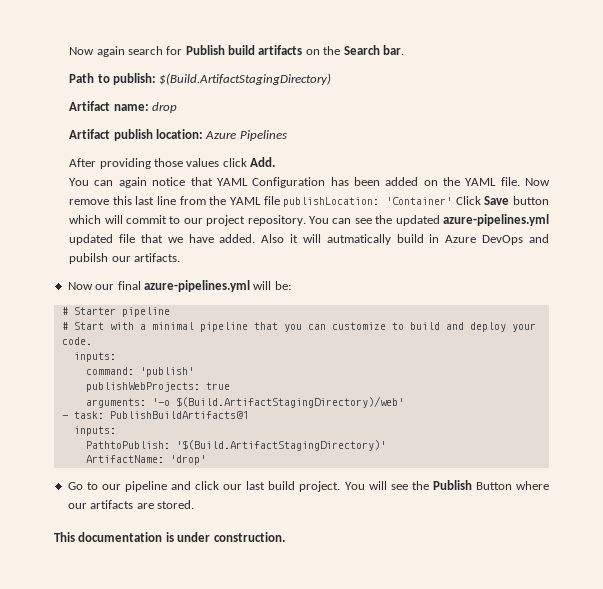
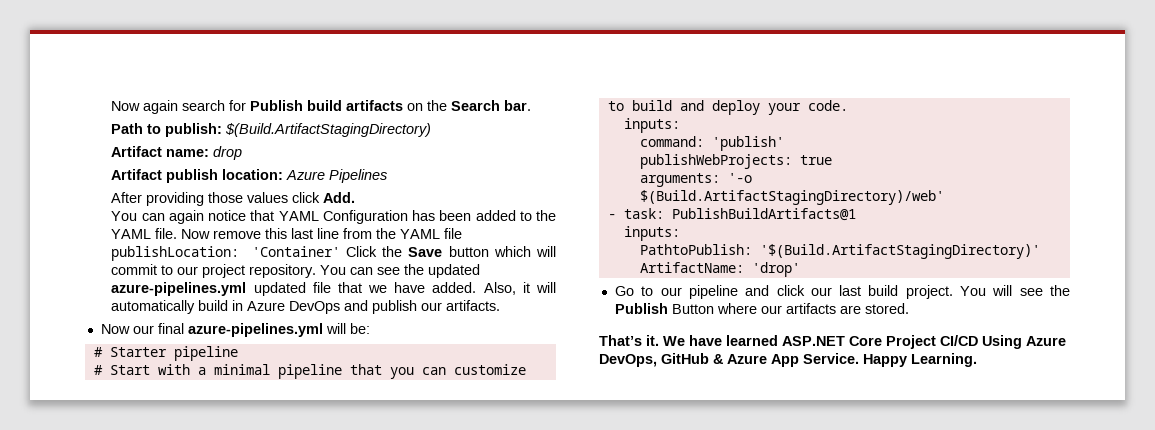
[423,180,438,186] on -> [519,211,532,221] to
(481, 200) none -> [382,246,403,257] the
[261,234,285,243] Also -> [483,282,516,295] Also,
[326,234,391,245] autmatically -> [111,300,196,314] automatically
[69,253,109,264] pubilsh -> [372,300,418,314] publish
[54,532,285,542] This documentation is under construction. -> [599,335,1066,349] [599,353,977,367] That’s it. We have learned ASP.NET Core Project CI/CD Using Azure DevOps, GitHub & Azure App Service. Happy Learning.

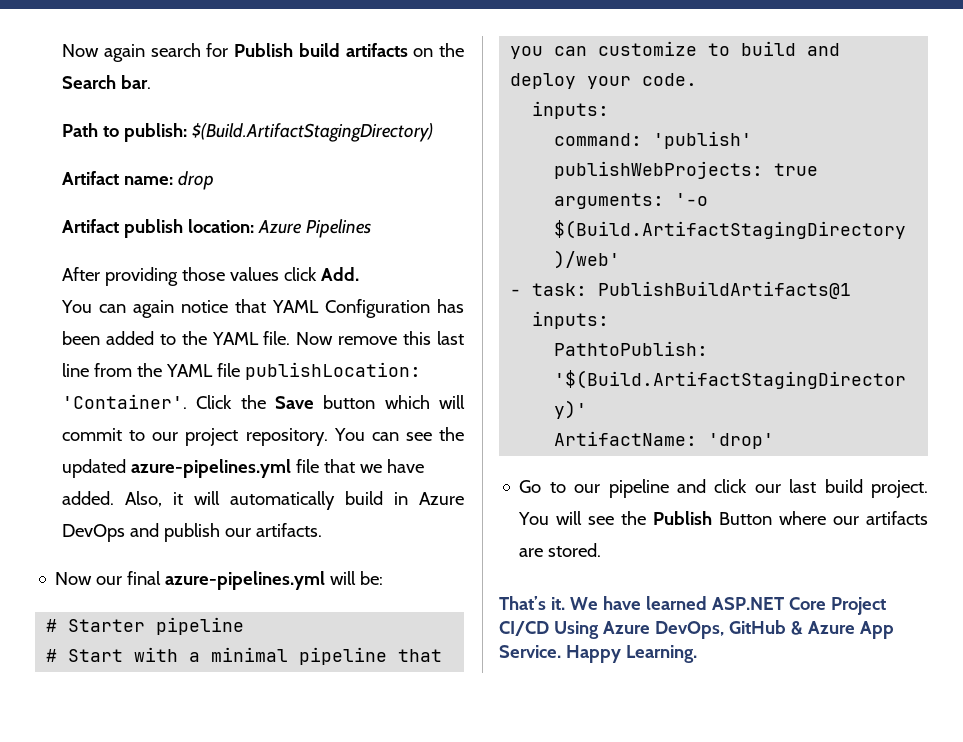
[251,246,340,257] 'Container' -> [62,394,188,409] 'Container'.
[253,282,306,296] updated -> (292, 468) none

